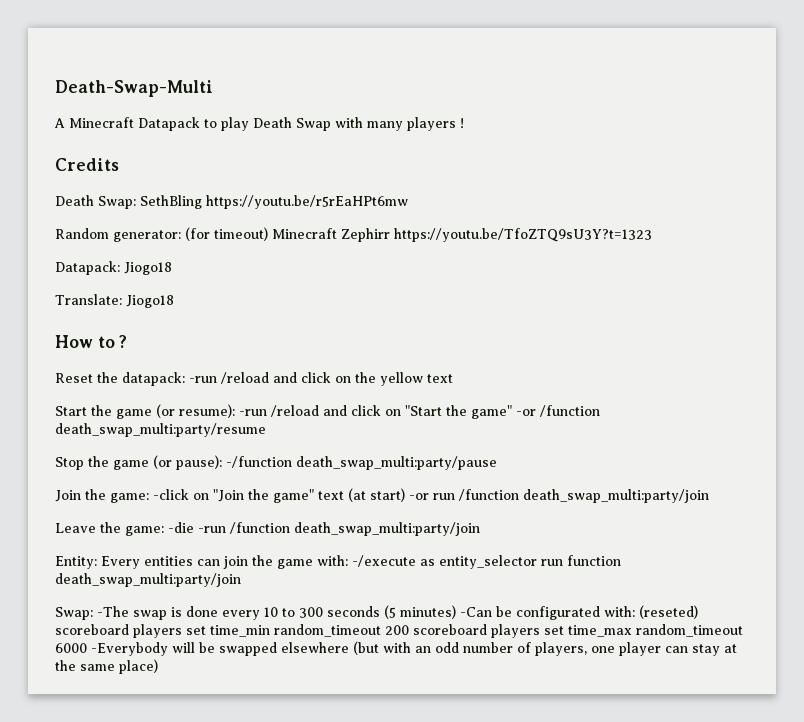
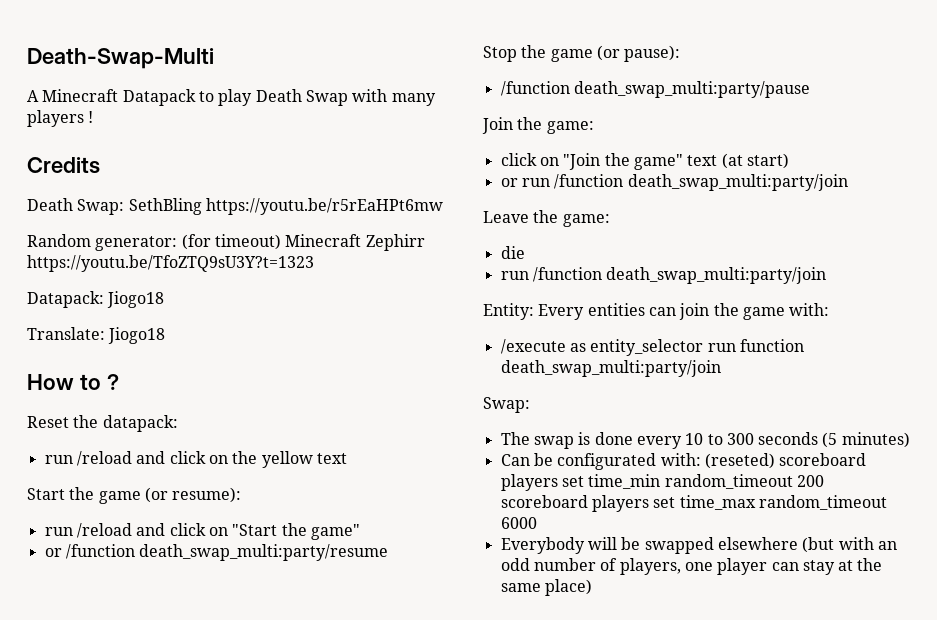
[189,376,217,383] -run -> [44,455,73,464] // run
[239,409,267,416] -run -> [44,527,73,536] // run
[516,409,536,416] -or -> [44,548,62,557] // or
[226,456,292,468] -/function -> [500,81,570,96] // /function
[153,489,189,500] -click -> [500,153,537,166] // click
[409,493,429,500] -or -> [500,178,518,187] // or
[168,522,226,533] -die -run -> [500,246,525,259] [500,271,529,280] // die // run
[352,555,416,567] -/execute -> [500,339,566,354] // /execute
[97,606,129,617] -The -> [500,432,530,445] // The
[460,607,492,617] -Can -> [500,454,530,466] // Can
[91,642,168,656] -Everybody -> [500,537,585,554] // Everybody

